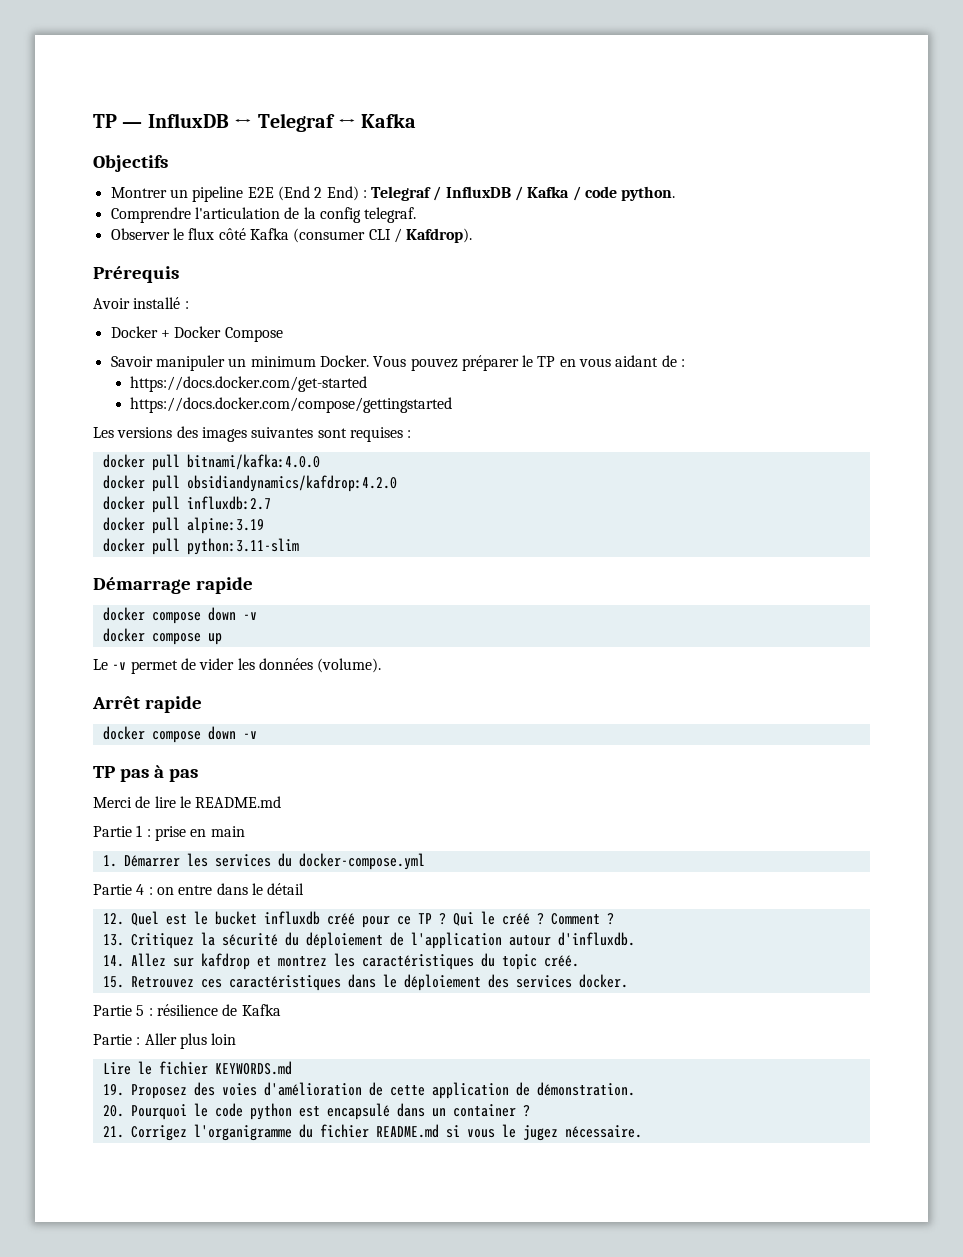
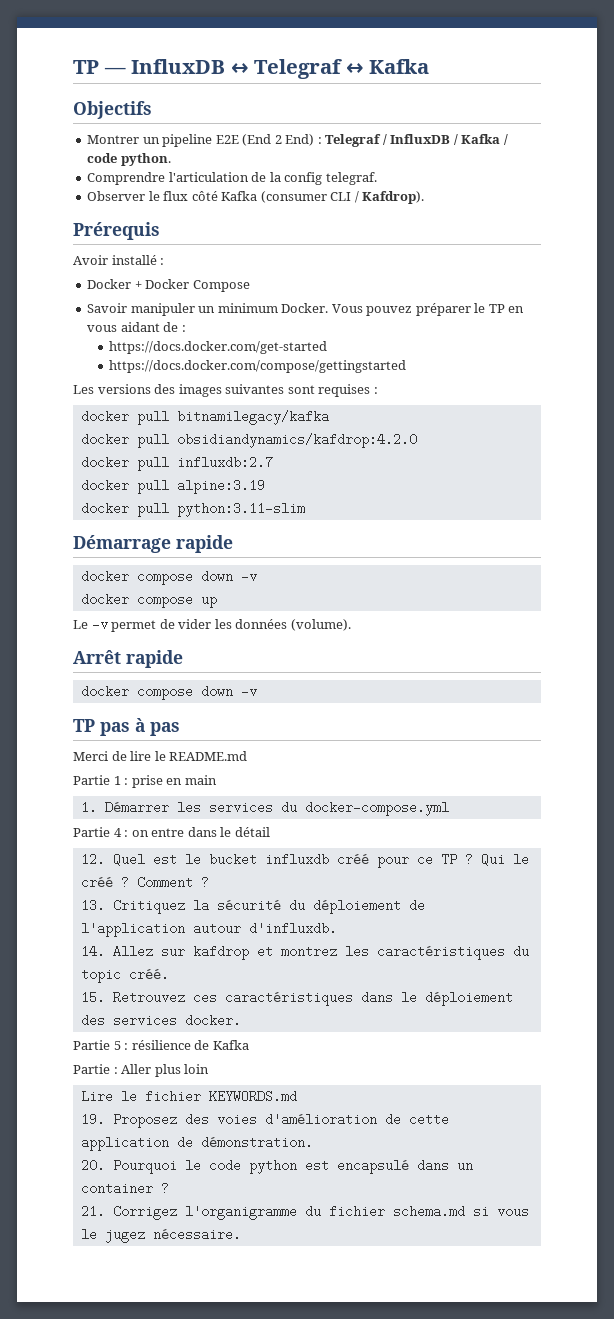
[186,454,320,470] bitnami/kafka:4.0.0 -> [176,410,329,425] bitnamilegacy/kafka
[375,1124,439,1138] README.md -> [392,1205,465,1218] schema.md

